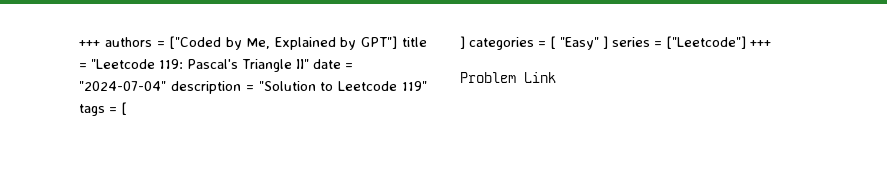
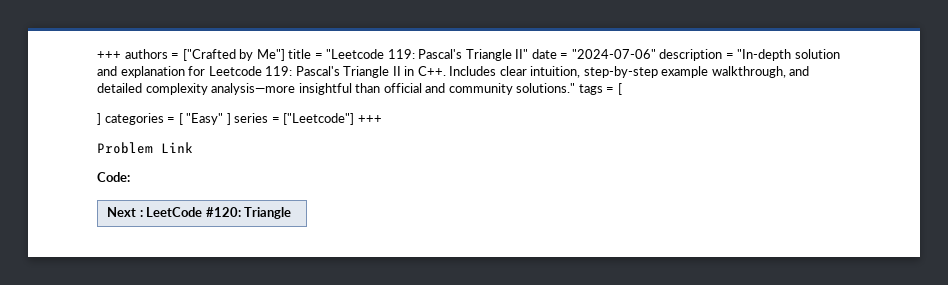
[169,36,398,50] ["Coded by Me, Explained by GPT"] -> [182,49,285,61] ["Crafted by Me"]
[79,81,166,91] "2024-07-04" -> [571,49,656,59] "2024-07-06"
[258,81,427,91] "Solution to Leetcode 119" -> [737,49,840,61] [97,66,810,78] [97,83,576,95] "In-depth solution and explanation for Leetcode 119: Pascal's Triangle II in C++. Includes clear intuition, step-by-step example walkthrough, and detailed complexity analysis—more insightful than official and community solutions."
(556, 77) none -> [97,172,130,182] [107,207,292,219] // Code: // Next : LeetCode #120: Triangle

